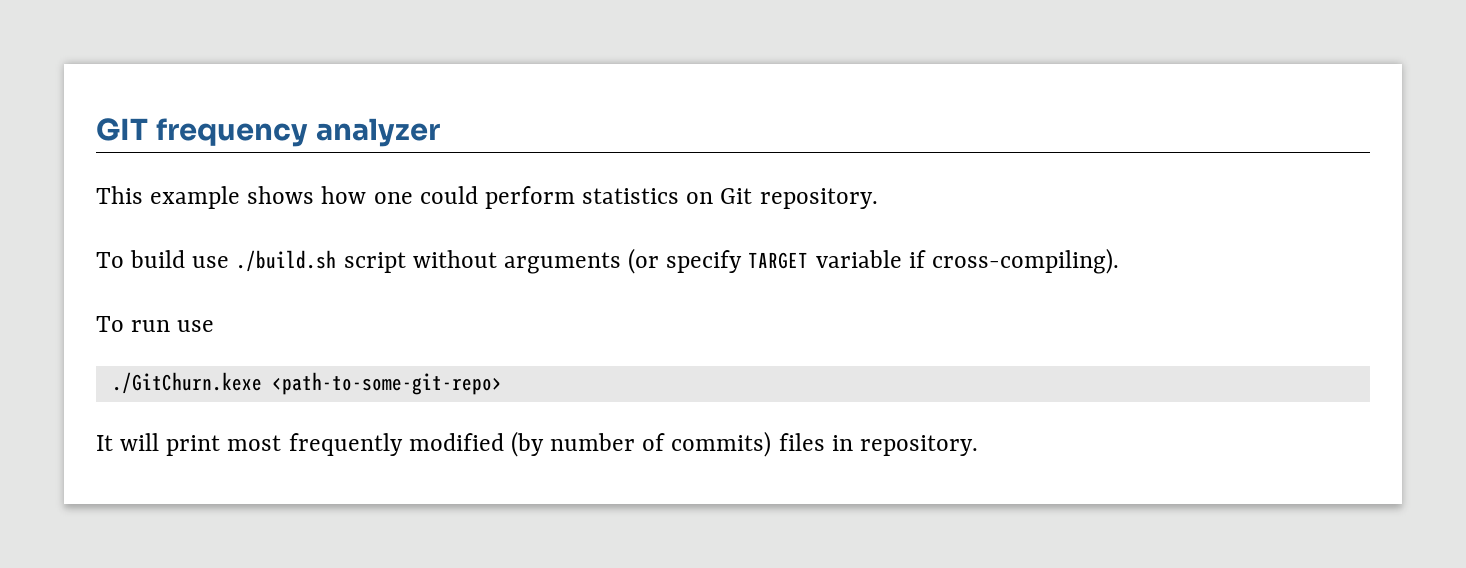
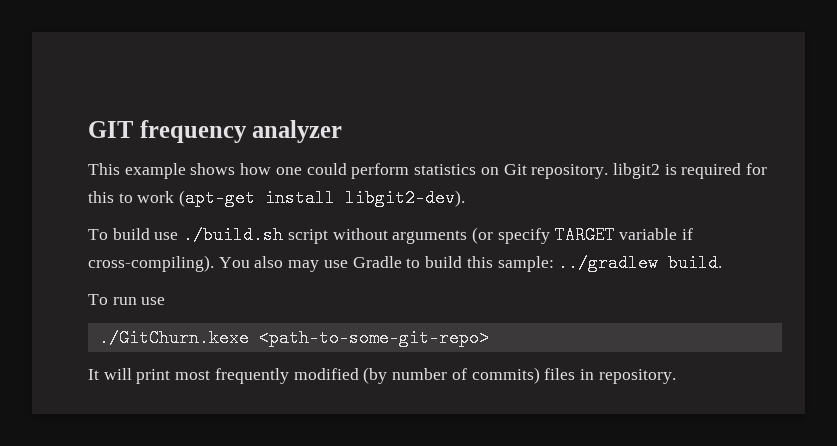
(878, 198) none -> [612,163,768,179] [88,189,466,207] libgit2 is required for this to work (apt-get install libgit2-dev).
(1119, 261) none -> [218,254,723,272] You also may use Gradle to build this sample: ../gradlew build.

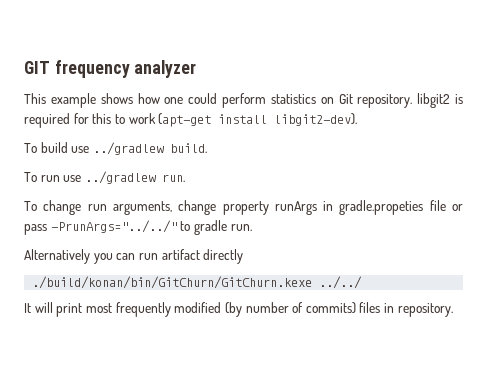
[183,226,693,244] [88,255,554,272] ./build.sh script without arguments (or specify TARGET variable if cross-compiling). You also may use Gradle to build this sample: -> (90, 149) none
[98,329,489,347] // ./GitChurn.kexe <path-to-some-git-repo> -> [84,171,185,184] [24,200,463,215] [24,220,252,235] [24,249,244,264] [32,276,363,289] ../gradlew run. // To change run arguments, change property runArgs in gradle.propeties file or pass -PrunArgs="../../" to gradle run. // Alternatively you can run artifact directly // ./build/konan/bin/GitChurn/GitChurn.kexe ../../

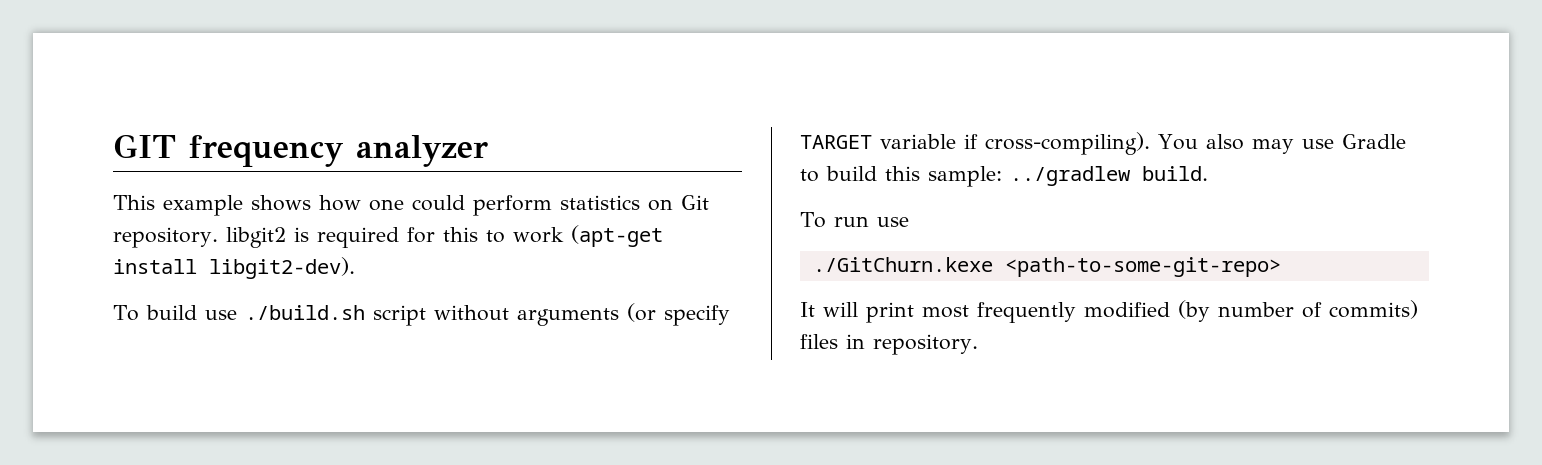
(90, 149) none -> [244,303,730,326] [800,132,1406,155] [800,166,1002,187] ./build.sh script without arguments (or specify TARGET variable if cross-compiling). You also may use Gradle to build this sample:
[84,171,185,184] [24,200,463,215] [24,220,252,235] [24,249,244,264] [32,276,363,289] ../gradlew run. // To change run arguments, change property runArgs in gradle.propeties file or pass -PrunArgs="../../" to gradle run. // Alternatively you can run artifact directly // ./build/konan/bin/GitChurn/GitChurn.kexe ../../ -> [812,257,1281,277] // ./GitChurn.kexe <path-to-some-git-repo>

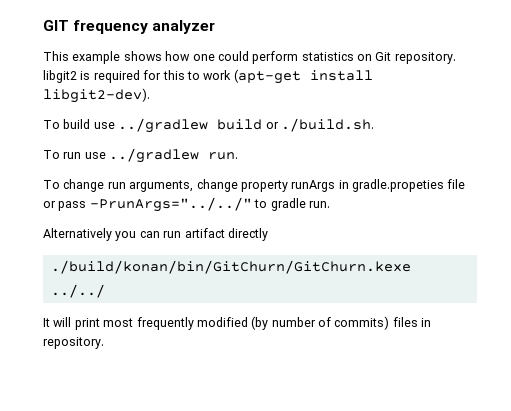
[244,303,730,326] [800,132,1406,155] [800,166,1208,187] [800,212,909,228] [812,257,1281,277] ./build.sh script without arguments (or specify TARGET variable if cross-compiling). You also may use Gradle to build this sample: ../gradlew build. // To run use // ./GitChurn.kexe <path-to-some-git-repo> -> [118,118,374,133] [43,148,239,163] [43,179,466,192] [43,197,330,212] [43,228,268,241] [50,260,411,274] [50,284,105,298] ../gradlew build or ./build.sh. // To run use ../gradlew run. // To change run arguments, change property runArgs in gradle.propeties file or pass -PrunArgs="../../" to gradle run. // Alternatively you can run artifact directly // ./build/konan/bin/GitChurn/GitChurn.kexe ../../

